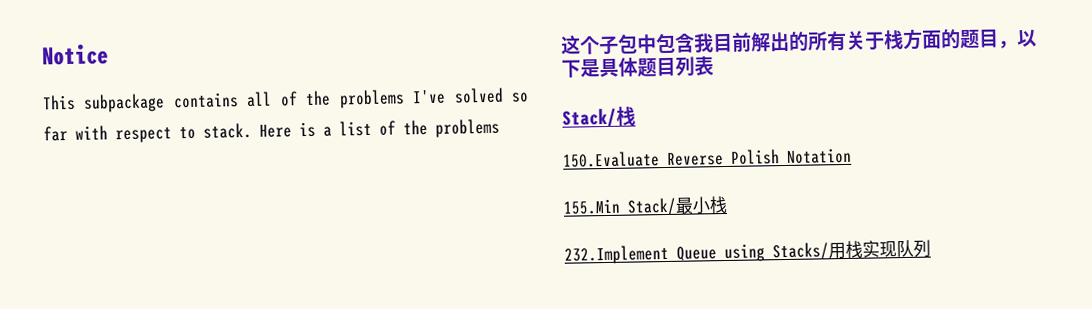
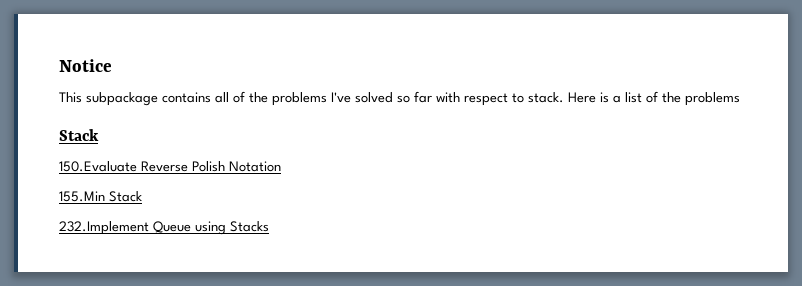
[560,28,1037,56] [561,56,714,78] [562,106,636,128] 这个子包中包含我目前解出的所有关于栈方面的题目，以下是具体题目列表 // Stack/栈 -> [59,129,99,141] Stack
[627,195,728,216] Stack/最小栈 -> [109,191,142,202] Stack
[772,239,931,261] Stacks/用栈实现队列 -> [230,221,269,232] Stacks

